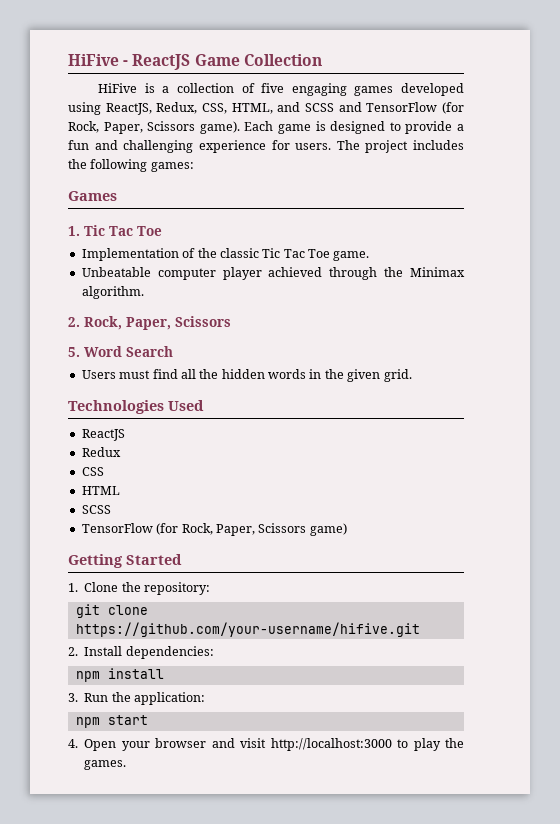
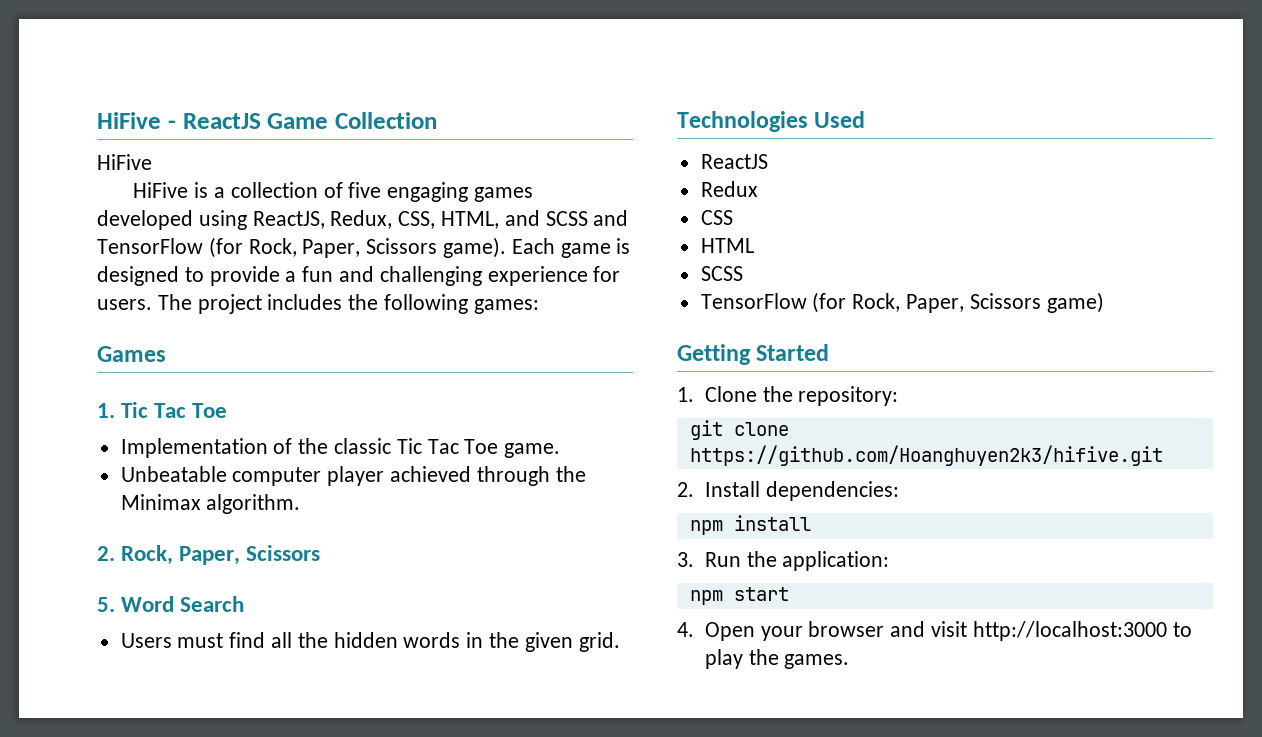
(138, 88) none -> [133,182,189,198] // HiFive
[75,622,420,637] https://github.com/your-username/hifive.git -> [689,445,1163,466] https://github.com/Hoanghuyen2k3/hifive.git

